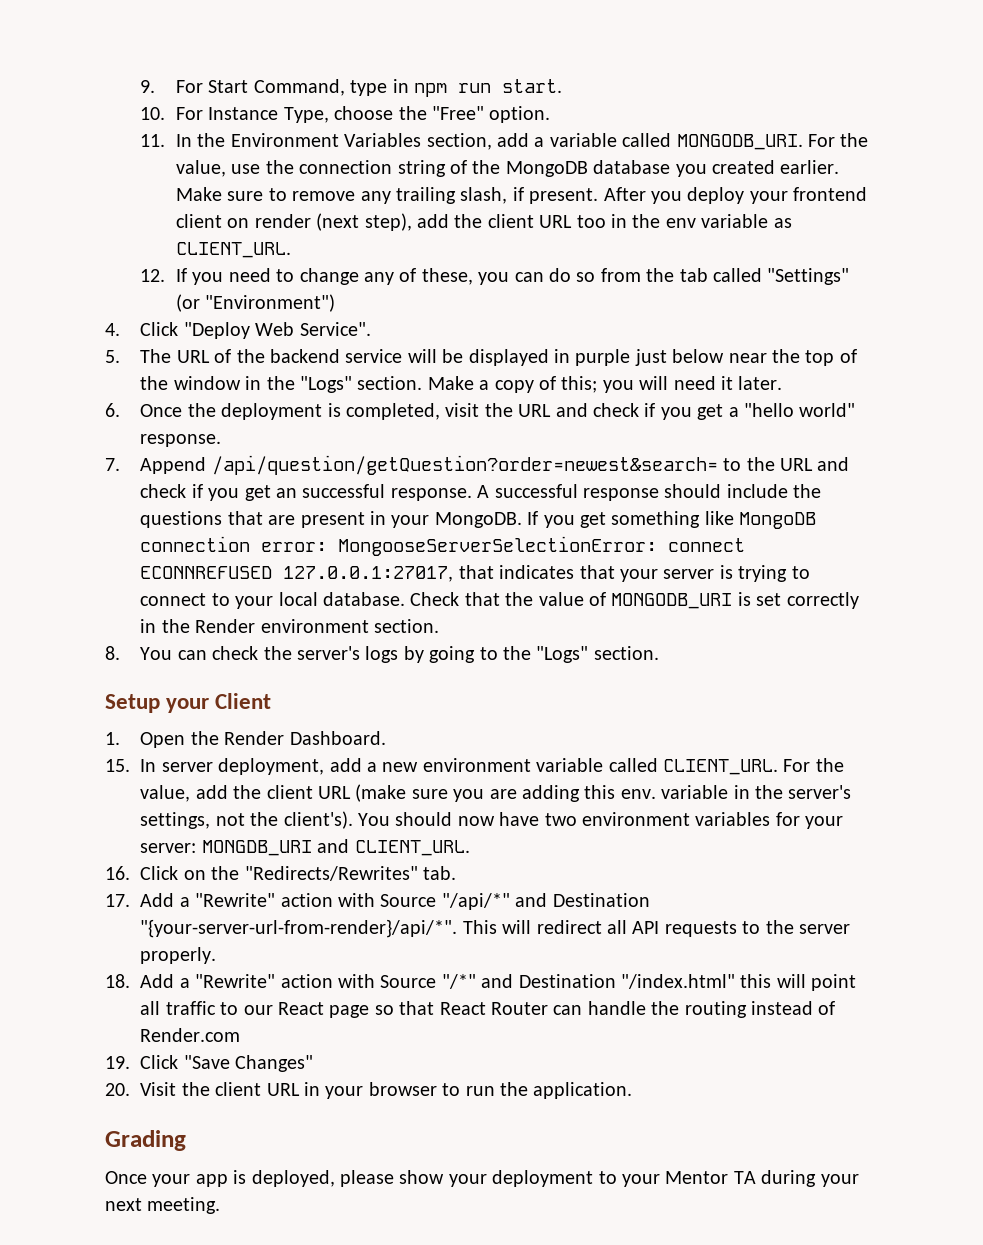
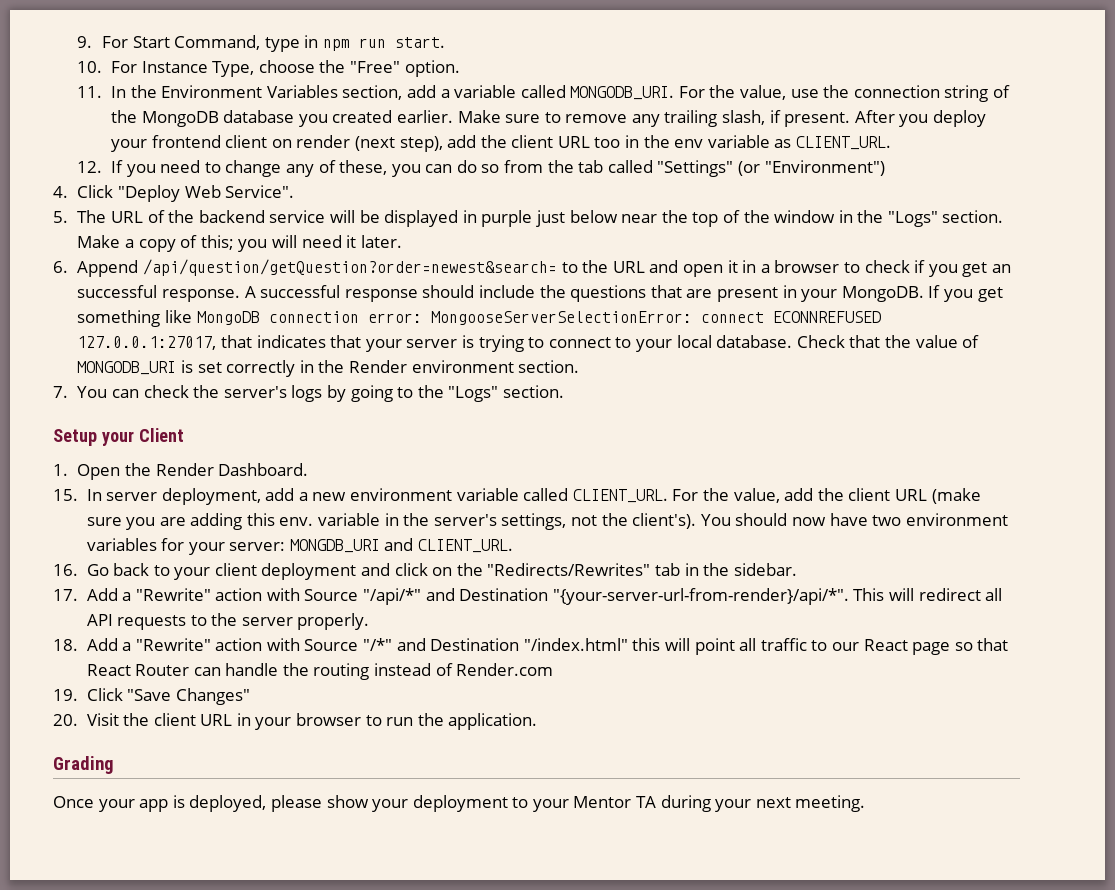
[140,403,856,420] [140,434,222,447] [105,458,120,471] Once the deployment is completed, visit the URL and check if you get a "hello world" response. // 7. -> (68, 267) none
(850, 464) none -> [683,260,860,277] open it in a browser to
[105,646,120,660] 8. -> [53,386,68,398] 7.
[140,866,457,881] Click on the "Redirects/Rewrites" tab. -> [86,563,797,580] Go back to your client deployment and click on the "Redirects/Rewrites" tab in the sidebar.

